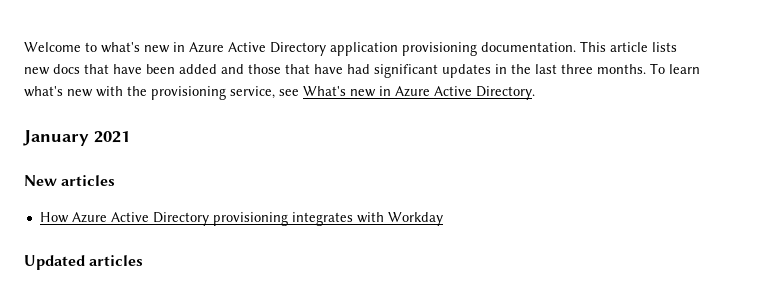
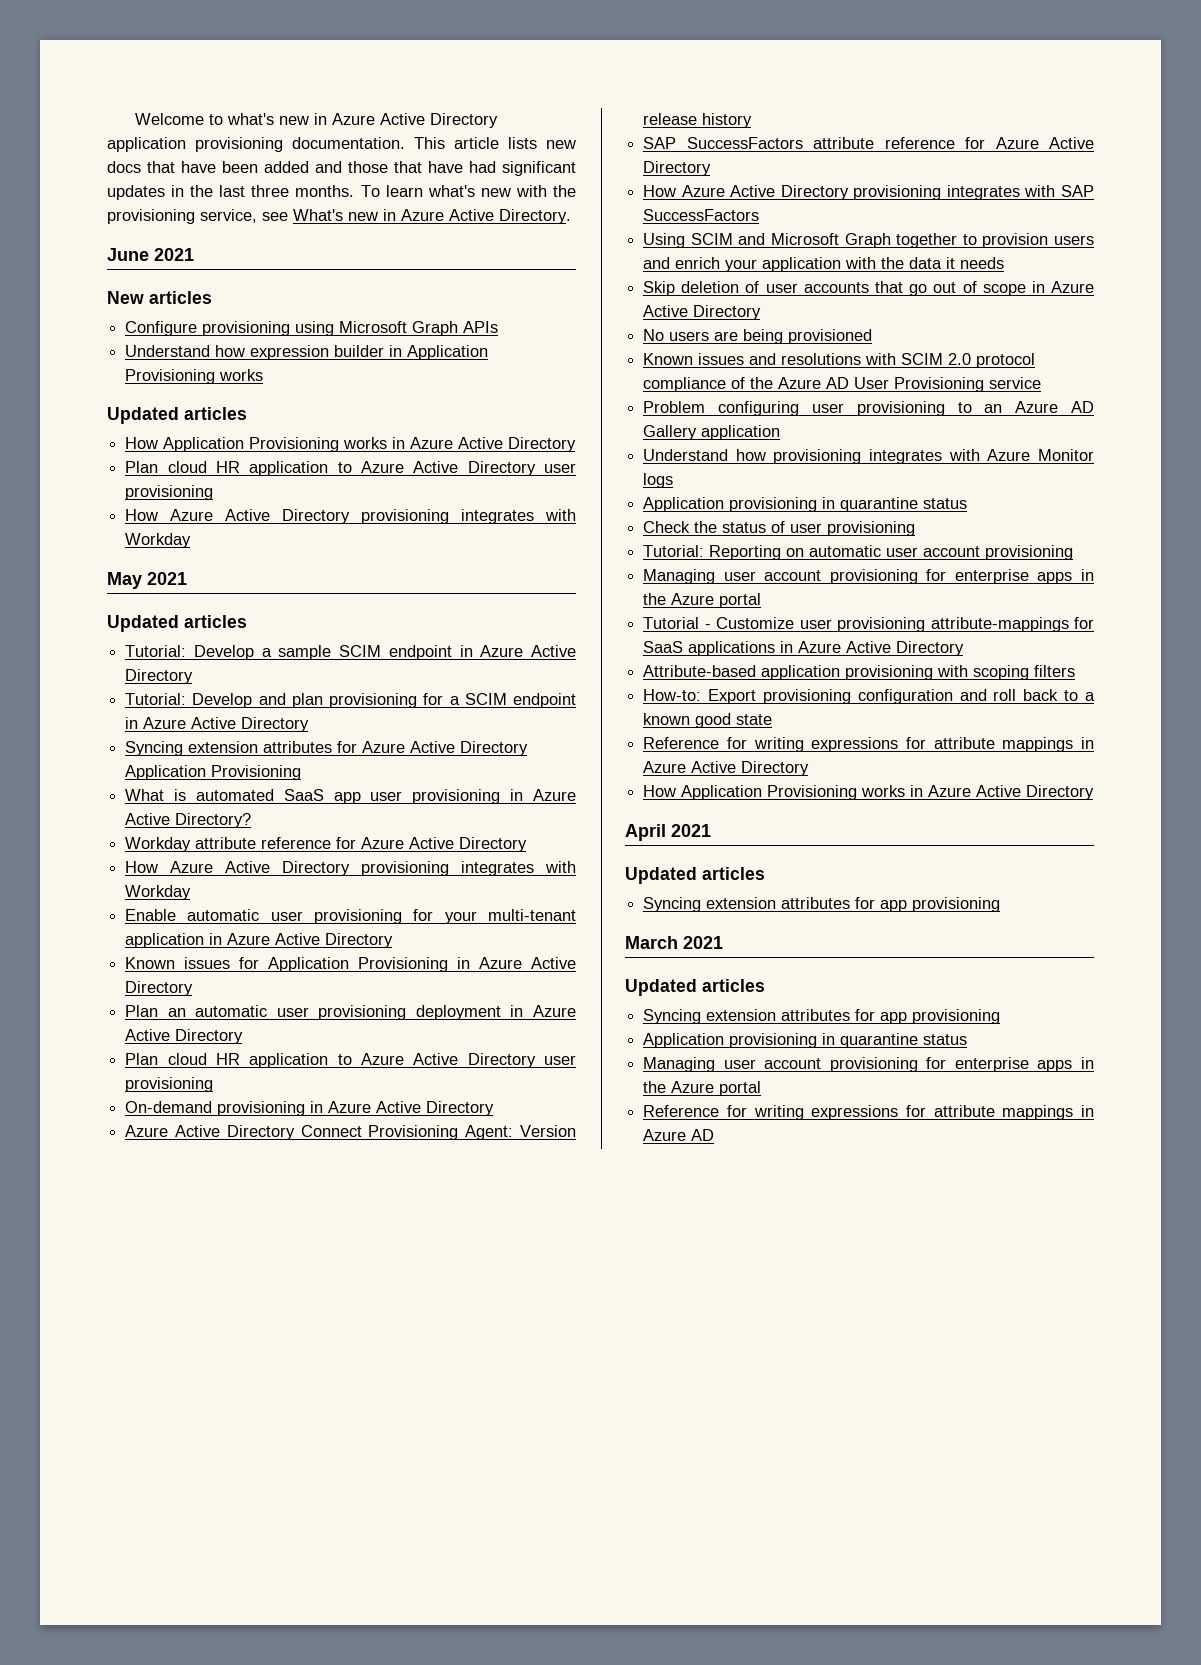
[23,130,89,146] January -> [107,248,149,261] June
[39,212,443,226] [24,255,144,270] // How Azure Active Directory provisioning integrates with Workday // Updated articles -> [125,321,499,336] [125,345,489,360] [125,369,264,384] [107,407,247,424] [125,437,577,452] [125,461,576,476] [125,485,214,500] [125,509,576,524] [125,533,192,548] [107,572,187,589] [107,615,247,632] [125,645,576,660] [125,669,194,684] [125,693,576,708] [125,717,310,732] [125,741,529,756] [125,765,302,780] [125,789,576,804] [125,813,252,828] [125,837,528,852] [125,861,576,876] [125,885,192,900] [125,909,576,924] [125,933,394,948] [125,957,576,972] [125,981,194,996] [125,1005,576,1020] [125,1029,244,1044] [125,1053,576,1068] [125,1077,214,1092] [125,1101,495,1116] [125,1125,576,1140] [643,113,753,128] [643,137,1094,149] [643,161,712,176] [643,185,1094,200] [643,209,760,221] [643,233,1094,248] [643,257,1005,272] [643,281,1094,296] [643,305,762,320] [643,329,873,344] [643,353,1036,368] [643,377,1042,392] [643,401,1094,416] [643,425,781,440] [643,449,1094,464] [643,473,674,488] [643,497,968,512] [643,521,916,536] [643,545,1074,560] [643,569,1094,584] [643,593,762,608] [643,617,1094,632] [643,641,965,656] [643,665,1076,680] [643,689,1095,704] [643,713,773,728] [643,737,1094,752] [643,761,810,776] [643,785,1095,800] [625,824,711,841] [625,867,765,884] [643,897,1001,912] [625,936,723,949] [625,979,765,996] [643,1009,1001,1024] [643,1033,968,1048] [643,1057,1094,1072] [643,1081,762,1096] [643,1105,1094,1120] [643,1129,715,1141] // Configure provisioning using Microsoft Graph APIs // Understand how expression builder in Application Provisioning works // Updated articles // How Application Provisioning works in Azure Active Directory // Plan cloud HR application to Azure Active Directory user provisioning // How Azure Active Directory provisioning integrates with Workday // May 2021 // Updated articles // Tutorial: Develop a sample SCIM endpoint in Azure Active Directory // Tutorial: Develop and plan provisioning for a SCIM endpoint in Azure Active Directory // Syncing extension attributes for Azure Active Directory Application Provisioning // What is automated SaaS app user provisioning in Azure Active Directory? // Workday attribute reference for Azure Active Directory // How Azure Active Directory provisioning integrates with Workday // Enable automatic user provisioning for your multi-tenant application in Azure Active Directory // Known issues for Application Provisioning in Azure Active Directory // Plan an automatic user provisioning deployment in Azure Active Directory // Plan cloud HR application to Azure Active Directory user provisioning // On-demand provisioning in Azure Active Directory // Azure Active Directory Connect Provisioning Agent: Version release history // SAP SuccessFactors attribute reference for Azure Active Directory // How Azure Active Directory provisioning integrates with SAP SuccessFactors // Using SCIM and Microsoft Graph together to provision users and enrich your application with the data it needs // Skip deletion of user accounts that go out of scope in Azure Active Directory // No users are being provisioned // Known issues and resolutions with SCIM 2.0 protocol compliance of the Azure AD User Provisioning service // Problem configuring user provisioning to an Azure AD Gallery application // Understand how provisioning integrates with Azure Monitor logs // Application provisioning in quarantine status // Check the status of user provisioning // Tutorial: Reporting on automatic user account provisioning // Managing user account provisioning for enterprise apps in the Azure portal // Tutorial - Customize user provisioning attribute-mappings for SaaS applications in Azure Active Directory // Attribute-based application provisioning with scoping filters // How-to: Export provisioning configuration and roll back to a known good state // Reference for writing expressions for attribute mappings in Azure Active Directory // How Application Provisioning works in Azure Active Directory // April 2021 // Updated articles // Syncing extension attributes for app provisioning // March 2021 // Updated articles // Syncing extension attributes for app provisioning // Application provisioning in quarantine status // Managing user account provisioning for enterprise apps in the Azure portal // Reference for writing expressions for attribute mappings in Azure AD

